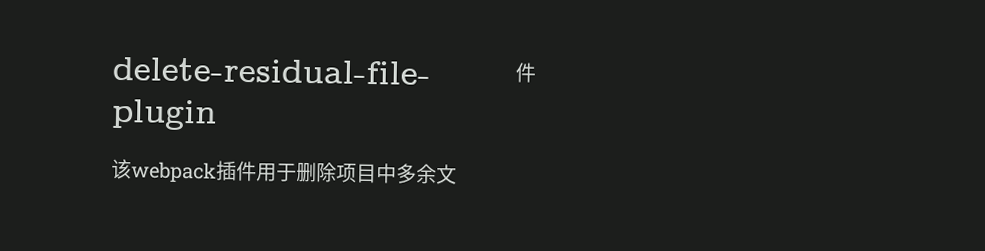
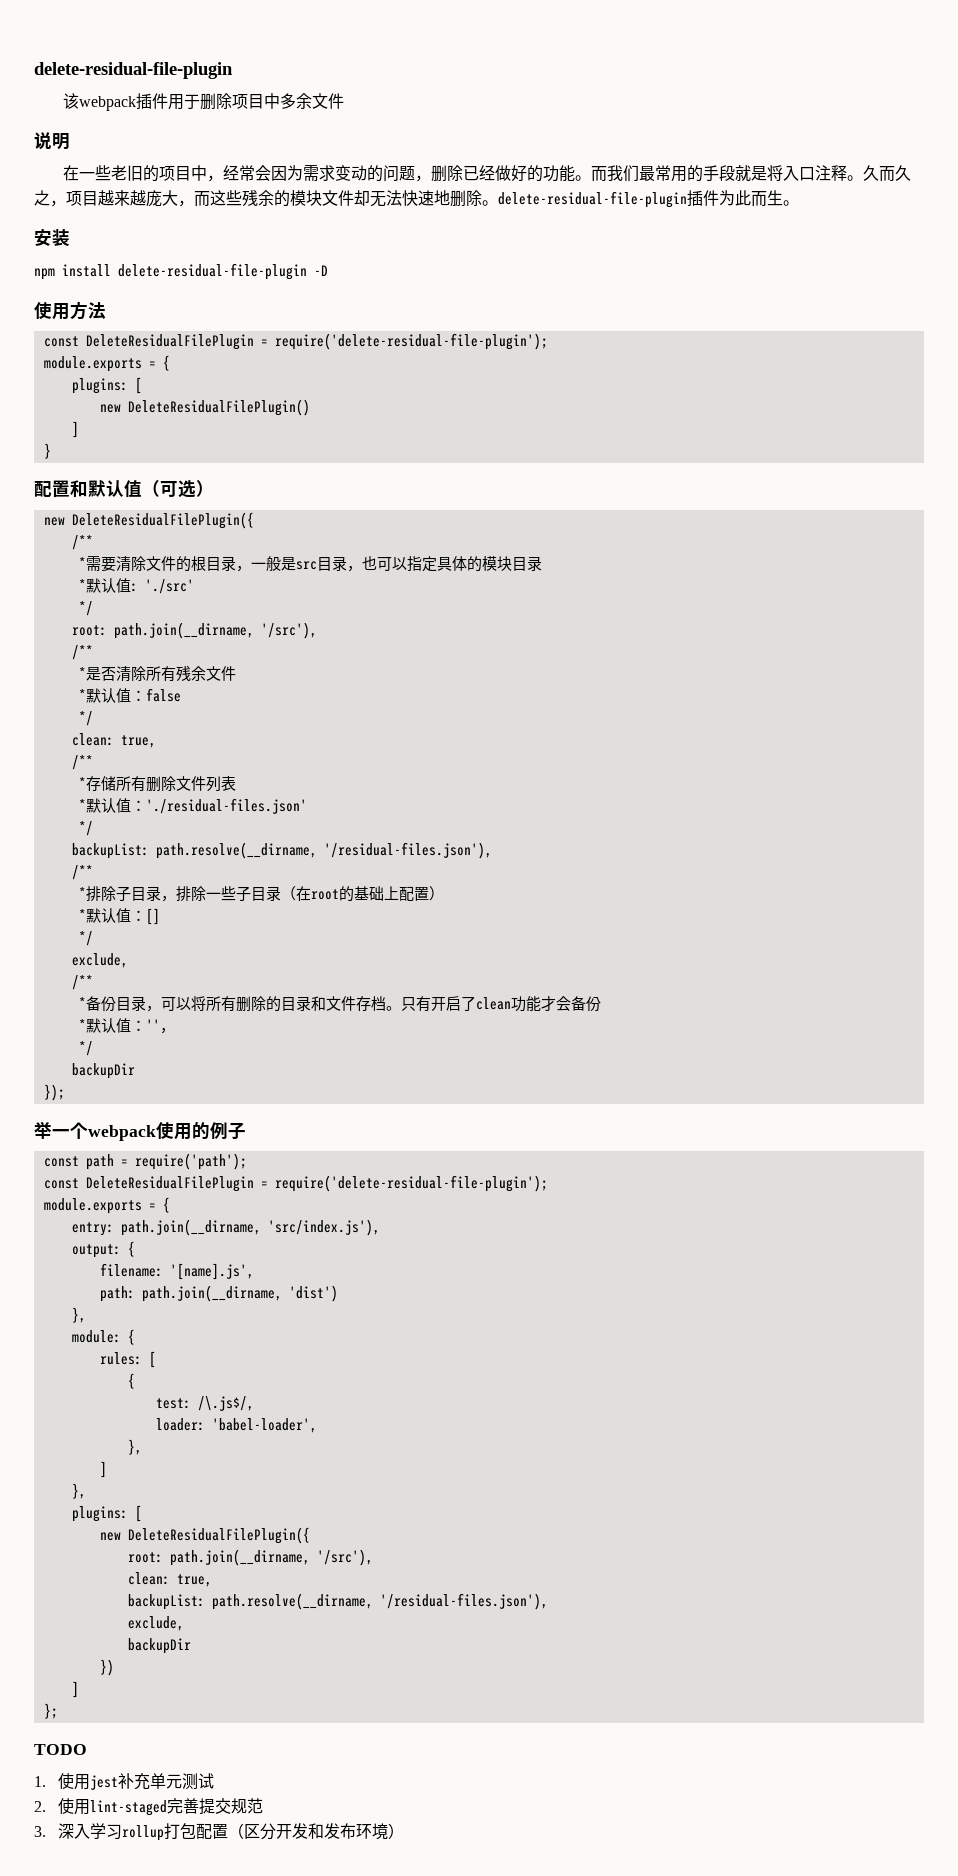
(537, 72) none -> [34,132,70,150] [62,165,911,182] [34,190,799,208] [34,229,70,246] [34,263,328,280] [34,301,106,320] [43,333,548,350] [43,355,170,372] [71,377,142,394] [99,399,310,416] [71,421,79,438] [43,443,51,459] [34,480,214,498] [43,512,254,529] [71,535,93,550] [78,556,542,572] [78,578,194,594] [78,601,93,616] [71,622,317,639] [71,645,93,660] [78,666,236,682] [78,688,181,703] [78,711,93,726] [71,733,156,748] [71,755,93,770] [78,776,236,792] [78,798,307,814] [78,821,93,836] [71,842,492,859] [71,865,93,880] [78,886,444,902] [78,908,160,925] [78,931,93,946] [71,953,128,968] [71,975,93,990] [78,996,601,1012] [78,1018,175,1034] [78,1041,93,1056] [71,1063,135,1079] [43,1084,65,1101] [34,1121,246,1141] [43,1153,247,1170] [43,1175,548,1192] [43,1197,170,1214] [71,1219,380,1236] [71,1241,135,1258] [99,1263,254,1280] [99,1285,338,1302] [71,1307,86,1323] [71,1329,135,1345] [99,1351,156,1368] [127,1373,135,1389] [155,1396,254,1411] [155,1418,317,1433] [127,1439,142,1455] [99,1461,107,1478] [71,1483,86,1499] [71,1505,142,1522] [99,1527,310,1544] [127,1549,373,1566] [127,1572,212,1587] [127,1593,548,1610] [127,1616,184,1631] [127,1638,191,1654] [99,1659,114,1676] [71,1681,79,1698] [43,1703,58,1719] [34,1744,87,1755] [34,1773,214,1790] [34,1798,263,1816] [34,1823,404,1841] // 说明 // 在一些老旧的项目中，经常会因为需求变动的问题，删除已经做好的功能。而我们最常用的手段就是将入口注释。久而久之，项目越来越庞大，而这些残余的模块文件却无法快速地删除。delete-residual-file-plugin插件为此而生。 // 安装 // npm install delete-residual-file-plugin -D // 使用方法 // const DeleteResidualFilePlugin = require('delete-residual-file-plugin'); // module.exports = { // plugins: [ // new DeleteResidualFilePlugin() // ] // } // 配置和默认值（可选） // new DeleteResidualFilePlugin({ // /** // *需要清除文件的根目录，一般是src目录，也可以指定具体的模块目录 // *默认值: './src' // */ // root: path.join(__dirname, '/src'), // /** // *是否清除所有残余文件 // *默认值：false // */ // clean: true, // /** // *存储所有删除文件列表 // *默认值：'./residual-files.json' // */ // backupList: path.resolve(__dirname, '/residual-files.json'), // /** // *排除子目录，排除一些子目录（在root的基础上配置） // *默认值：[] // */ // exclude, // /** // *备份目录，可以将所有删除的目录和文件存档。只有开启了clean功能才会备份 // *默认值：''， // */ // backupDir // }); // 举一个webpack使用的例子 // const path = require('path'); // const DeleteResidualFilePlugin = require('delete-residual-file-plugin'); // module.exports = { // entry: path.join(__dirname, 'src/index.js'), // output: { // filename: '[name].js', // path: path.join(__dirname, 'dist') // }, // module: { // rules: [ // { // test: /\.js$/, // loader: 'babel-loader', // }, // ] // }, // plugins: [ // new DeleteResidualFilePlugin({ // root: path.join(__dirname, '/src'), // clean: true, // backupList: path.resolve(__dirname, '/residual-files.json'), // exclude, // backupDir // }) // ] // }; // TODO // 1.使用jest补充单元测试 // 2.使用lint-staged完善提交规范 // 3.深入学习rollup打包配置（区分开发和发布环境）

